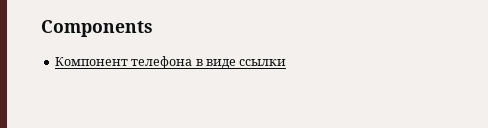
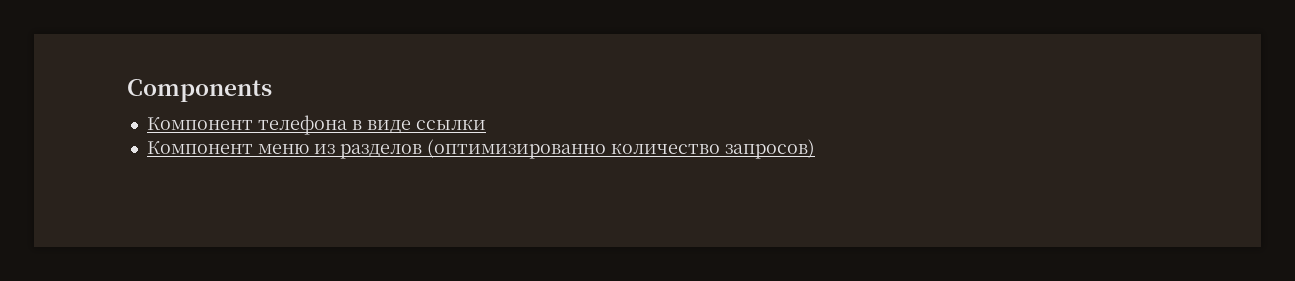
(287, 62) none -> [146,139,815,159] // Компонент меню из разделов (оптимизированно количество запросов)

